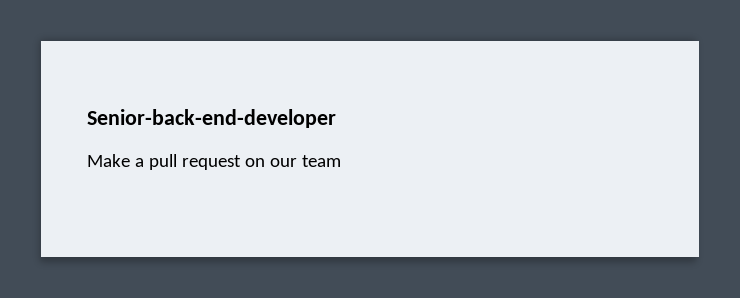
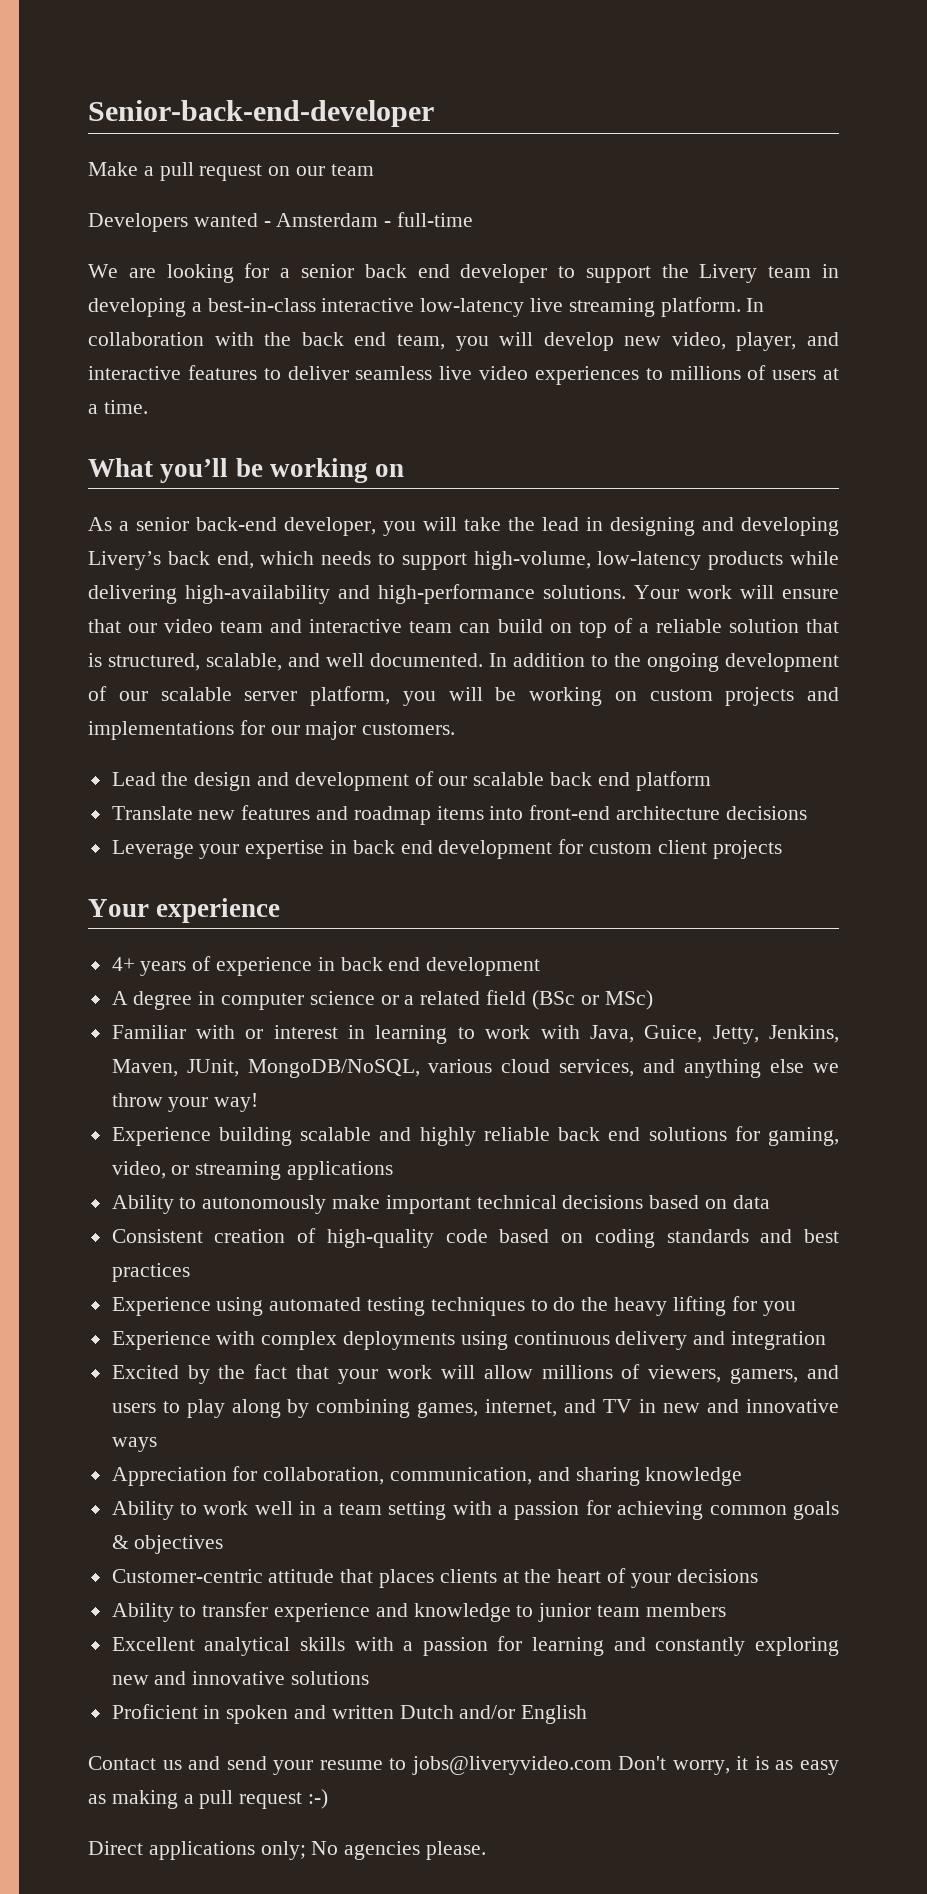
(341, 161) none -> [88,212,474,232] [88,263,840,283] [88,297,765,317] [88,332,840,351] [88,365,840,385] [88,400,148,414] [88,458,405,483] [88,517,839,536] [88,551,839,570] [88,584,839,604] [88,618,840,638] [88,653,839,672] [88,686,839,706] [88,720,456,740] [111,771,711,791] [111,805,807,825] [111,839,782,859] [88,898,281,923] [111,956,541,976] [111,990,653,1010] [111,1025,839,1044] [111,1059,840,1078] [111,1093,259,1112] [111,1126,840,1146] [111,1161,394,1180] [111,1195,770,1214] [111,1228,840,1248] [111,1263,190,1282] [111,1296,796,1316] [111,1331,827,1350] [111,1364,840,1384] [111,1399,840,1418] [111,1437,157,1452] [111,1466,743,1486] [111,1500,840,1520] [111,1535,224,1554] [111,1568,758,1588] [111,1602,726,1622] [111,1636,839,1656] [111,1671,370,1685] [111,1704,588,1724] [88,1756,840,1775] [88,1789,329,1809] [88,1841,487,1860] // Developers wanted - Amsterdam - full-time // We are looking for a senior back end developer to support the Livery team in developing a best-in-class interactive low-latency live streaming platform. In collaboration with the back end team, you will develop new video, player, and interactive features to deliver seamless live video experiences to millions of users at a time. // What you’ll be working on // As a senior back-end developer, you will take the lead in designing and developing Livery’s back end, which needs to support high-volume, low-latency products while delivering high-availability and high-performance solutions. Your work will ensure that our video team and interactive team can build on top of a reliable solution that is structured, scalable, and well documented. In addition to the ongoing development of our scalable server platform, you will be working on custom projects and implementations for our major customers. // Lead the design and development of our scalable back end platform // Translate new features and roadmap items into front-end architecture decisions // Leverage your expertise in back end development for custom client projects // Your experience // 4+ years of experience in back end development // A degree in computer science or a related field (BSc or MSc) // Familiar with or interest in learning to work with Java, Guice, Jetty, Jenkins, Maven, JUnit, MongoDB/NoSQL, various cloud services, and anything else we throw your way! // Experience building scalable and highly reliable back end solutions for gaming, video, or streaming applications // Ability to autonomously make important technical decisions based on data // Consistent creation of high-quality code based on coding standards and best practices // Experience using automated testing techniques to do the heavy lifting for you // Experience with complex deployments using continuous delivery and integration // Excited by the fact that your work will allow millions of viewers, gamers, and users to play along by combining games, internet, and TV in new and innovative ways // Appreciation for collaboration, communication, and sharing knowledge // Ability to work well in a team setting with a passion for achieving common goals & objectives // Customer-centric attitude that places clients at the heart of your decisions // Ability to transfer experience and knowledge to junior team members // Excellent analytical skills with a passion for learning and constantly exploring new and innovative solutions // Proficient in spoken and written Dutch and/or English // Contact us and send your resume to jobs@liveryvideo.com Don't worry, it is as easy as making a pull request :-) // Direct applications only; No agencies please.

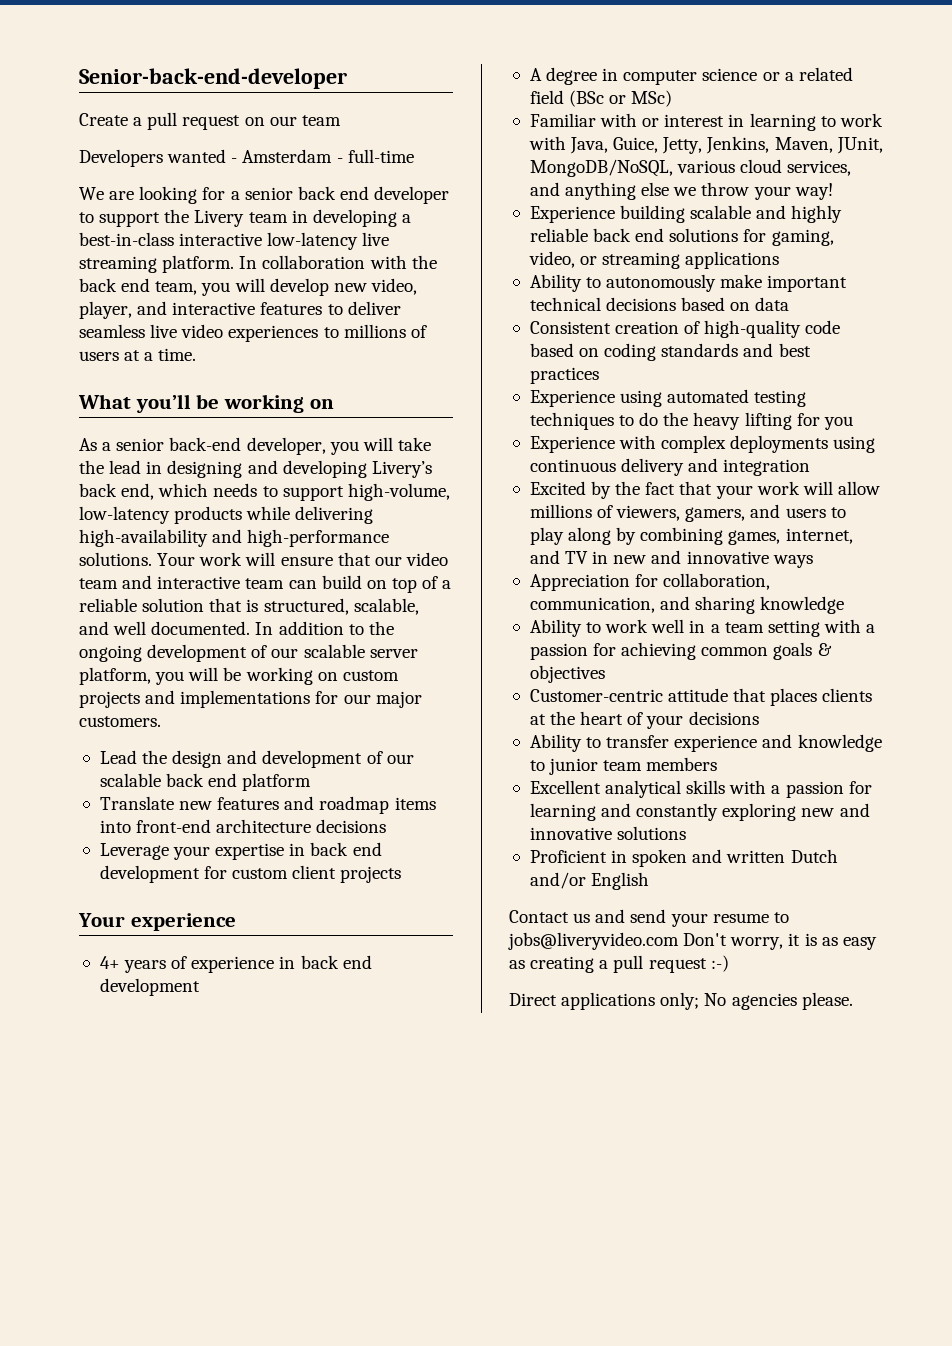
[88,162,138,176] Make -> [79,113,128,126] Create
[111,1790,178,1809] making -> [530,956,595,973] creating

